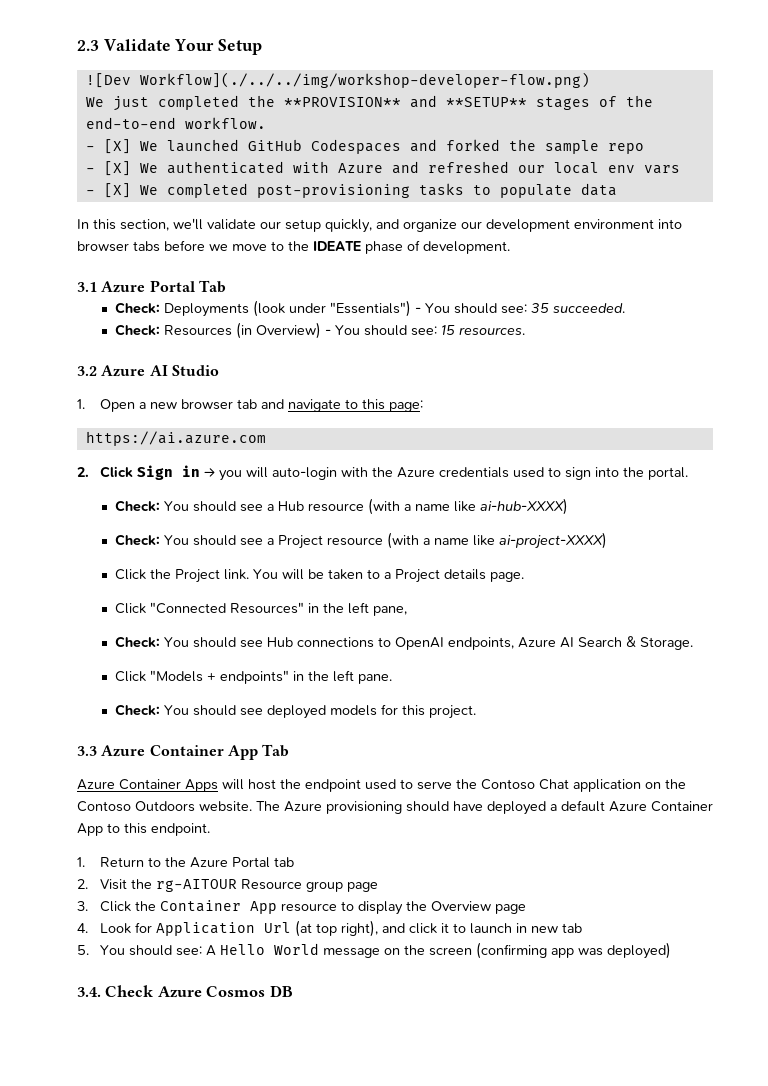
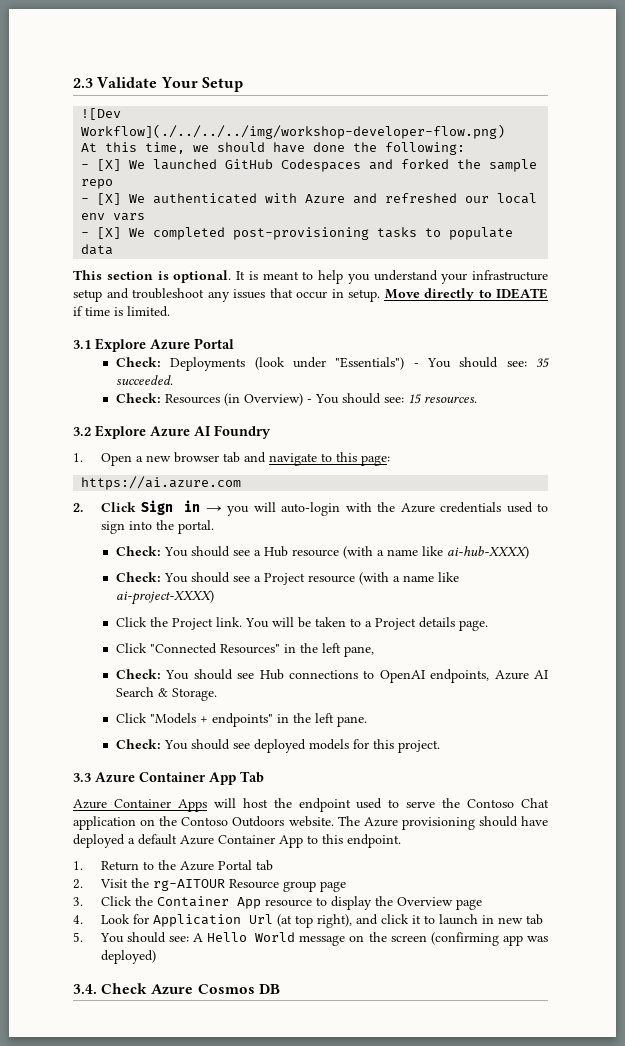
[139,72,590,88] [85,95,653,111] [85,117,266,129] Workflow](./../../img/workshop-developer-flow.png) // We just completed the **PROVISION** and **SETUP** stages of the end-to-end workflow. -> [81,124,506,139] [81,142,466,155] Workflow](./../../../img/workshop-developer-flow.png) // At this time, we should have done the following:
[77,218,682,233] [77,240,510,254] In this section, we'll validate our setup quickly, and organize our development environment into browser tabs before we move to the IDEATE phase of development. -> [73,270,548,284] [73,288,548,302] [73,306,170,317] This section is optional. It is meant to help you understand your infrastructure setup and troubleshoot any issues that occur in setup. Move directly to IDEATE if time is limited.
[101,280,226,293] Azure Portal Tab -> [95,338,234,352] Explore Azure Portal
[101,365,219,377] Azure AI Studio -> [95,425,271,439] Explore Azure AI Foundry

